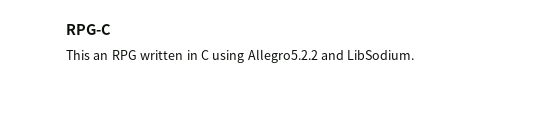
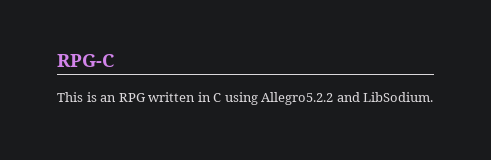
(90, 55) none -> [86,92,97,102] is

